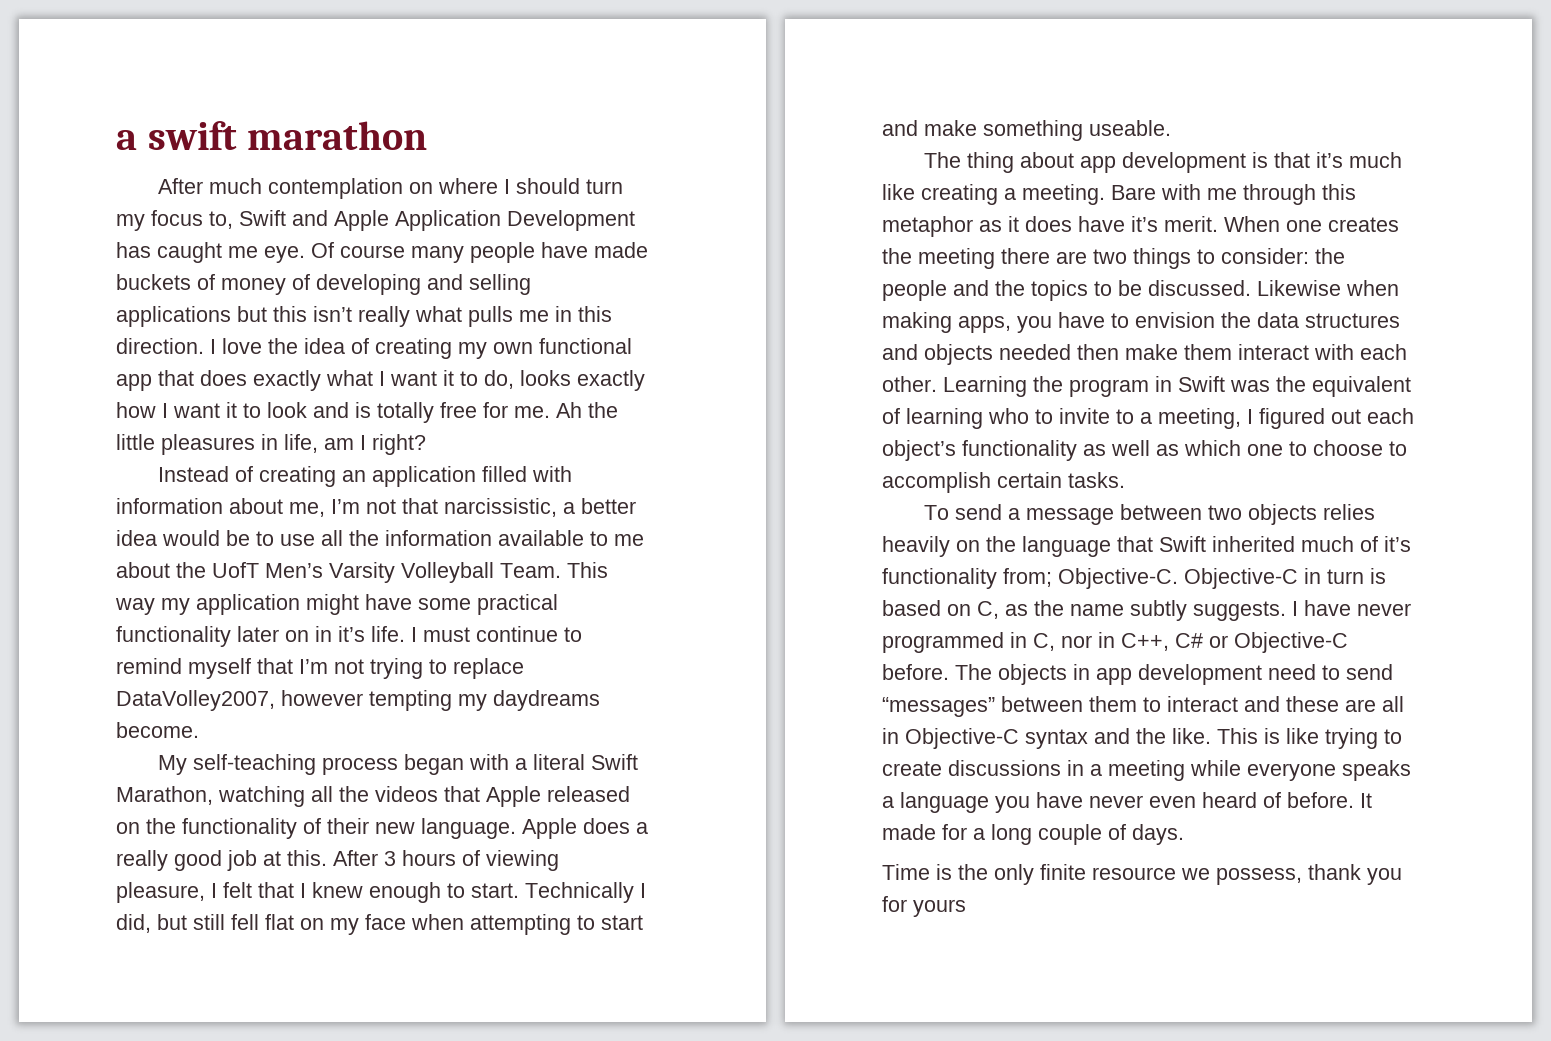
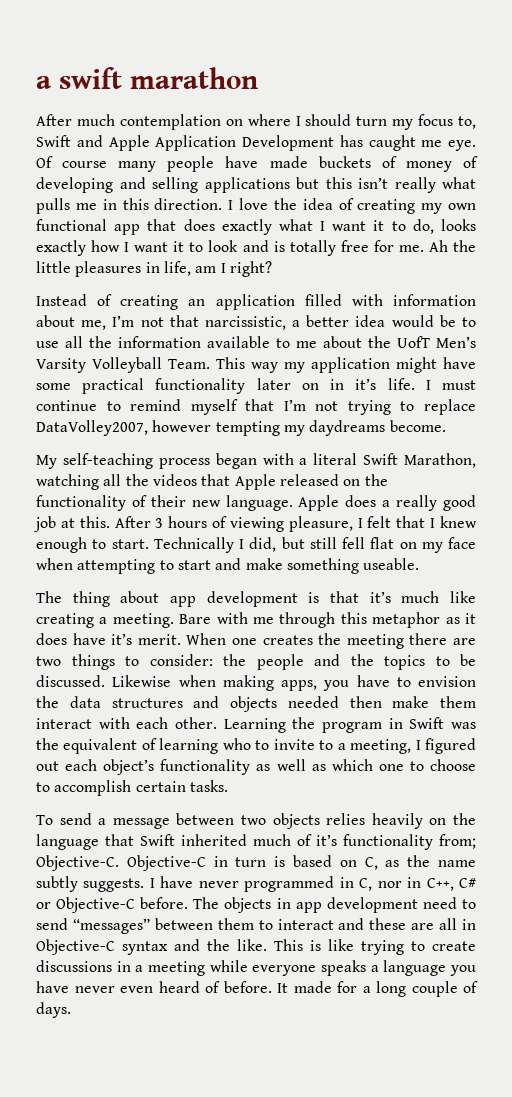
[882,864,1402,885] [882,896,966,917] // Time is the only finite resource we possess, thank you for yours -> (71, 1010) none

